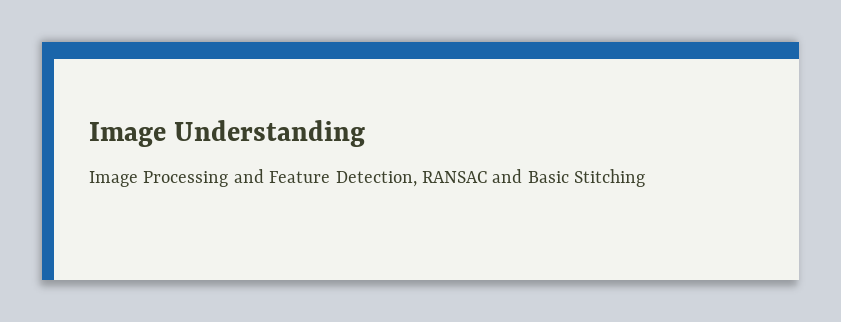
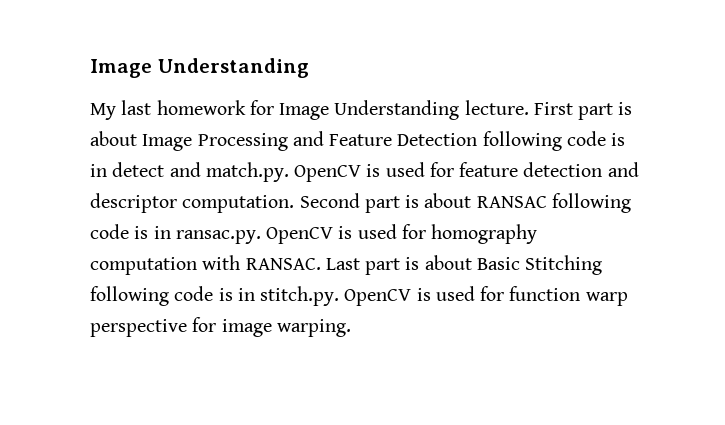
[89,169,646,187] Image Processing and Feature Detection, RANSAC and Basic Stitching -> [90,100,633,120] [90,131,626,151] [90,162,639,182] [90,193,631,213] [90,224,538,244] [90,255,603,275] [90,286,628,306] [90,317,351,337] My last homework for Image Understanding lecture. First part is about Image Processing and Feature Detection following code is in detect and match.py. OpenCV is used for feature detection and descriptor computation. Second part is about RANSAC following code is in ransac.py. OpenCV is used for homography computation with RANSAC. Last part is about Basic Stitching following code is in stitch.py. OpenCV is used for function warp perspective for image warping.

